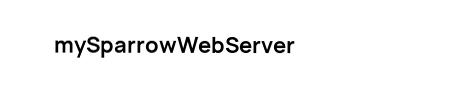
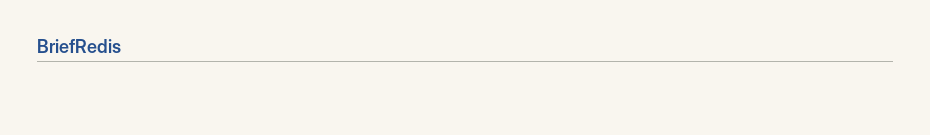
[53,36,296,59] mySparrowWebServer -> [37,39,121,53] BriefRedis

